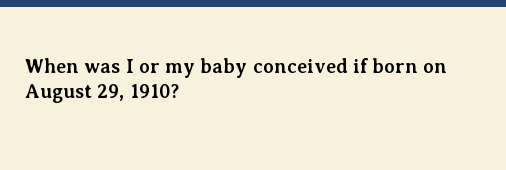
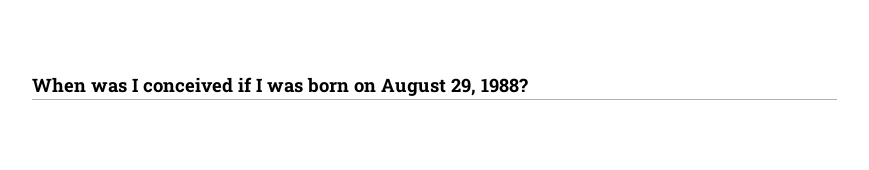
[138,58,368,78] or my baby conceived if -> [143,77,303,93] conceived if I was
[129,84,179,98] 1910? -> [481,78,528,93] 1988?

